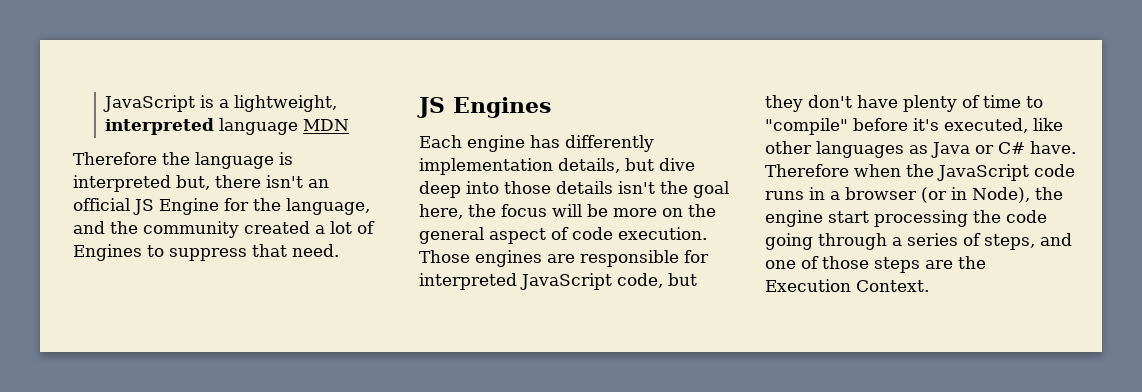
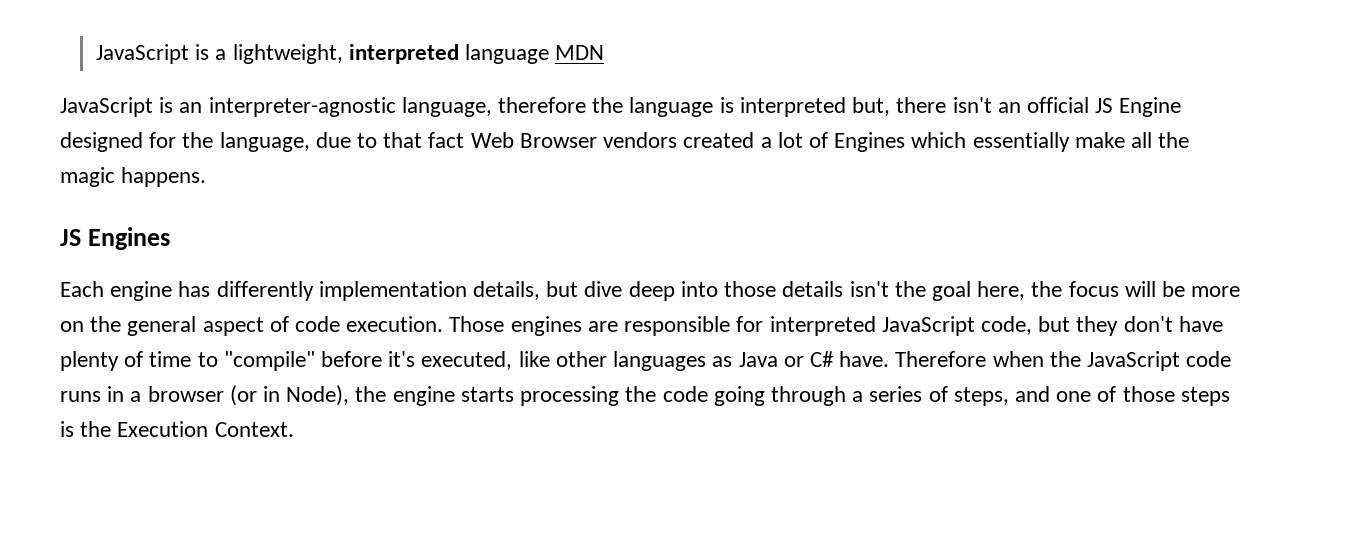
[73,152,157,165] Therefore -> [60,97,587,117] JavaScript is an interpreter-agnostic language, therefore
(219, 206) none -> [60,132,143,152] designed
[73,221,239,238] and the community -> [315,132,678,148] due to that fact Web Browser vendors
[147,244,339,261] to suppress that need. -> [911,132,1190,152] [60,167,207,187] which essentially make all the magic happens.
[828,211,869,223] start -> [460,387,514,402] starts
[925,260,953,269] are -> [60,421,74,437] is

